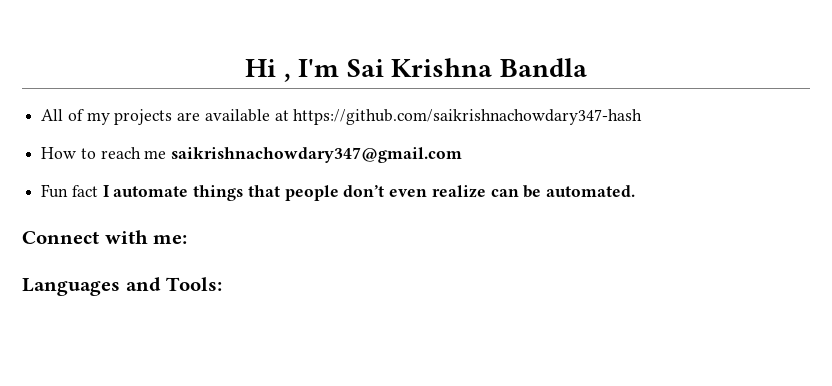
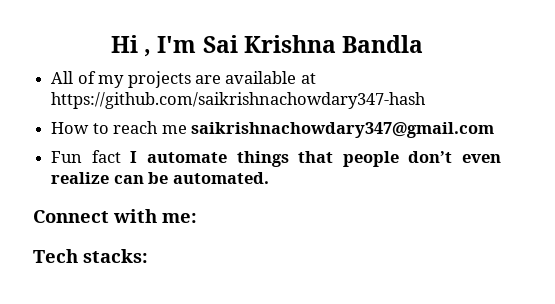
[22,277,223,296] Languages and Tools: -> [33,249,148,263] Tech stacks:

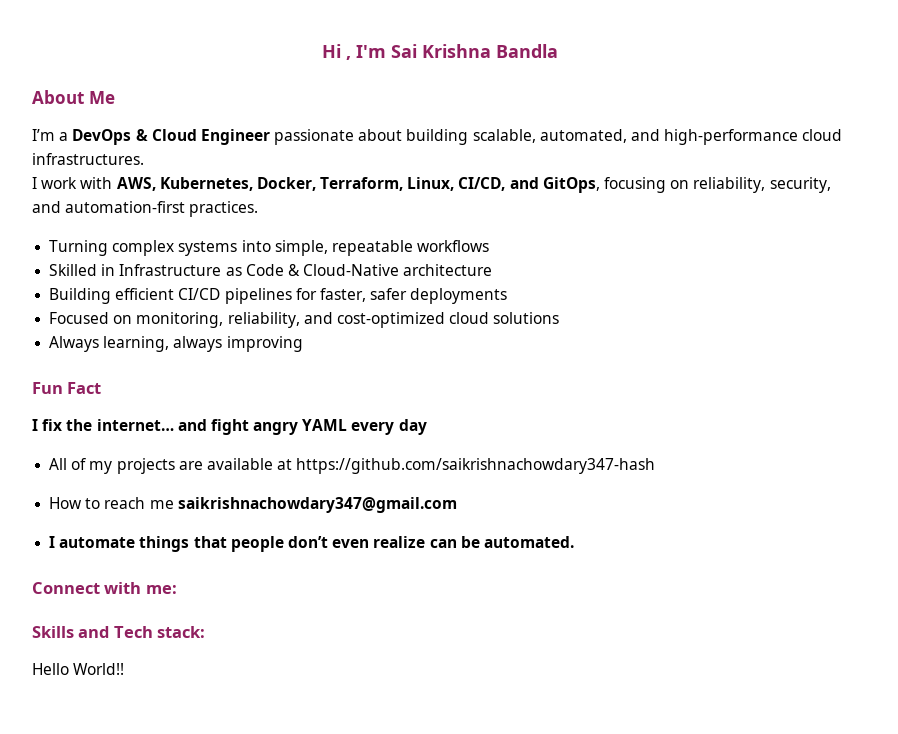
(424, 44) none -> [32,90,115,104] [32,129,843,145] [32,153,144,165] [32,177,831,193] [32,201,259,217] [49,240,490,256] [49,264,493,276] [49,288,508,304] [49,312,560,328] [49,336,303,352] [32,382,102,394] [32,419,427,435] // About Me // I’m a DevOps & Cloud Engineer passionate about building scalable, automated, and high-performance cloud infrastructures. // I work with AWS, Kubernetes, Docker, Terraform, Linux, CI/CD, and GitOps, focusing on reliability, security, and automation-first practices. // Turning complex systems into simple, repeatable workflows // Skilled in Infrastructure as Code & Cloud-Native architecture // Building efficient CI/CD pipelines for faster, safer deployments // Focused on monitoring, reliability, and cost-optimized cloud solutions // Always learning, always improving // Fun Fact // I fix the internet… and fight angry YAML every day
[51,150,121,163] Fun fact -> (457, 505) none
[33,249,148,263] Tech stacks: -> [32,626,206,638] [32,663,125,675] Skills and Tech stack: // Hello World!!

